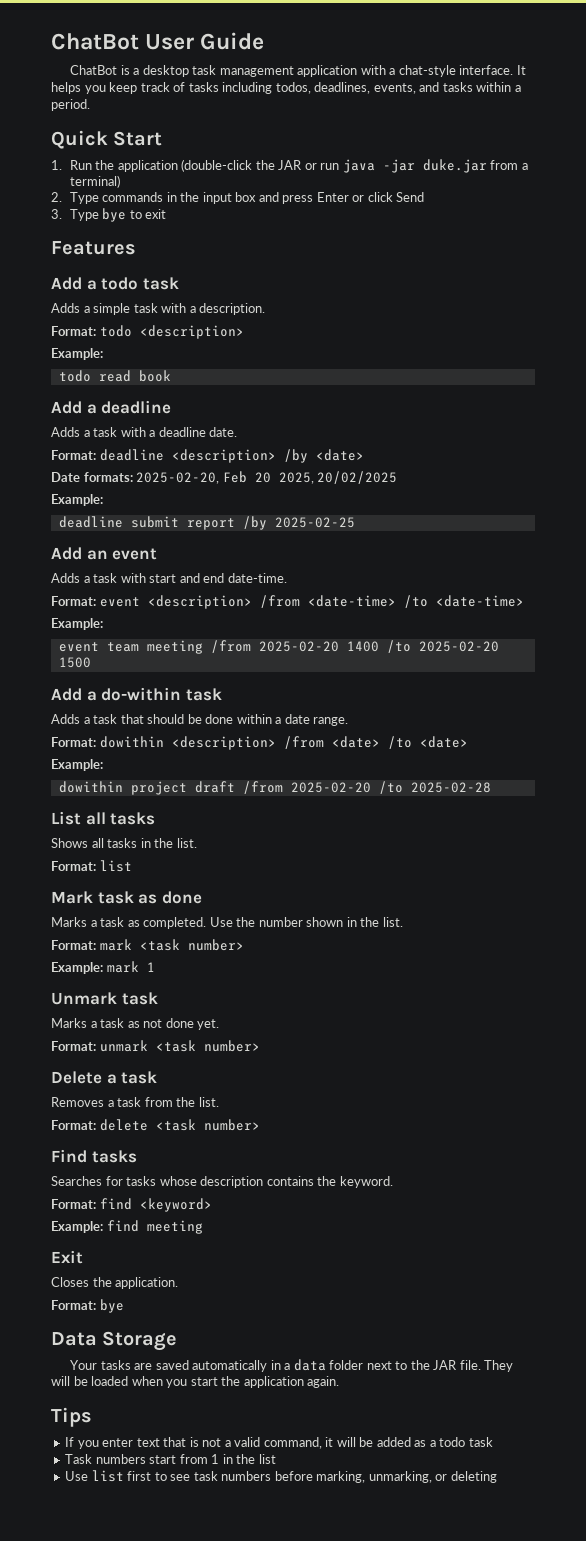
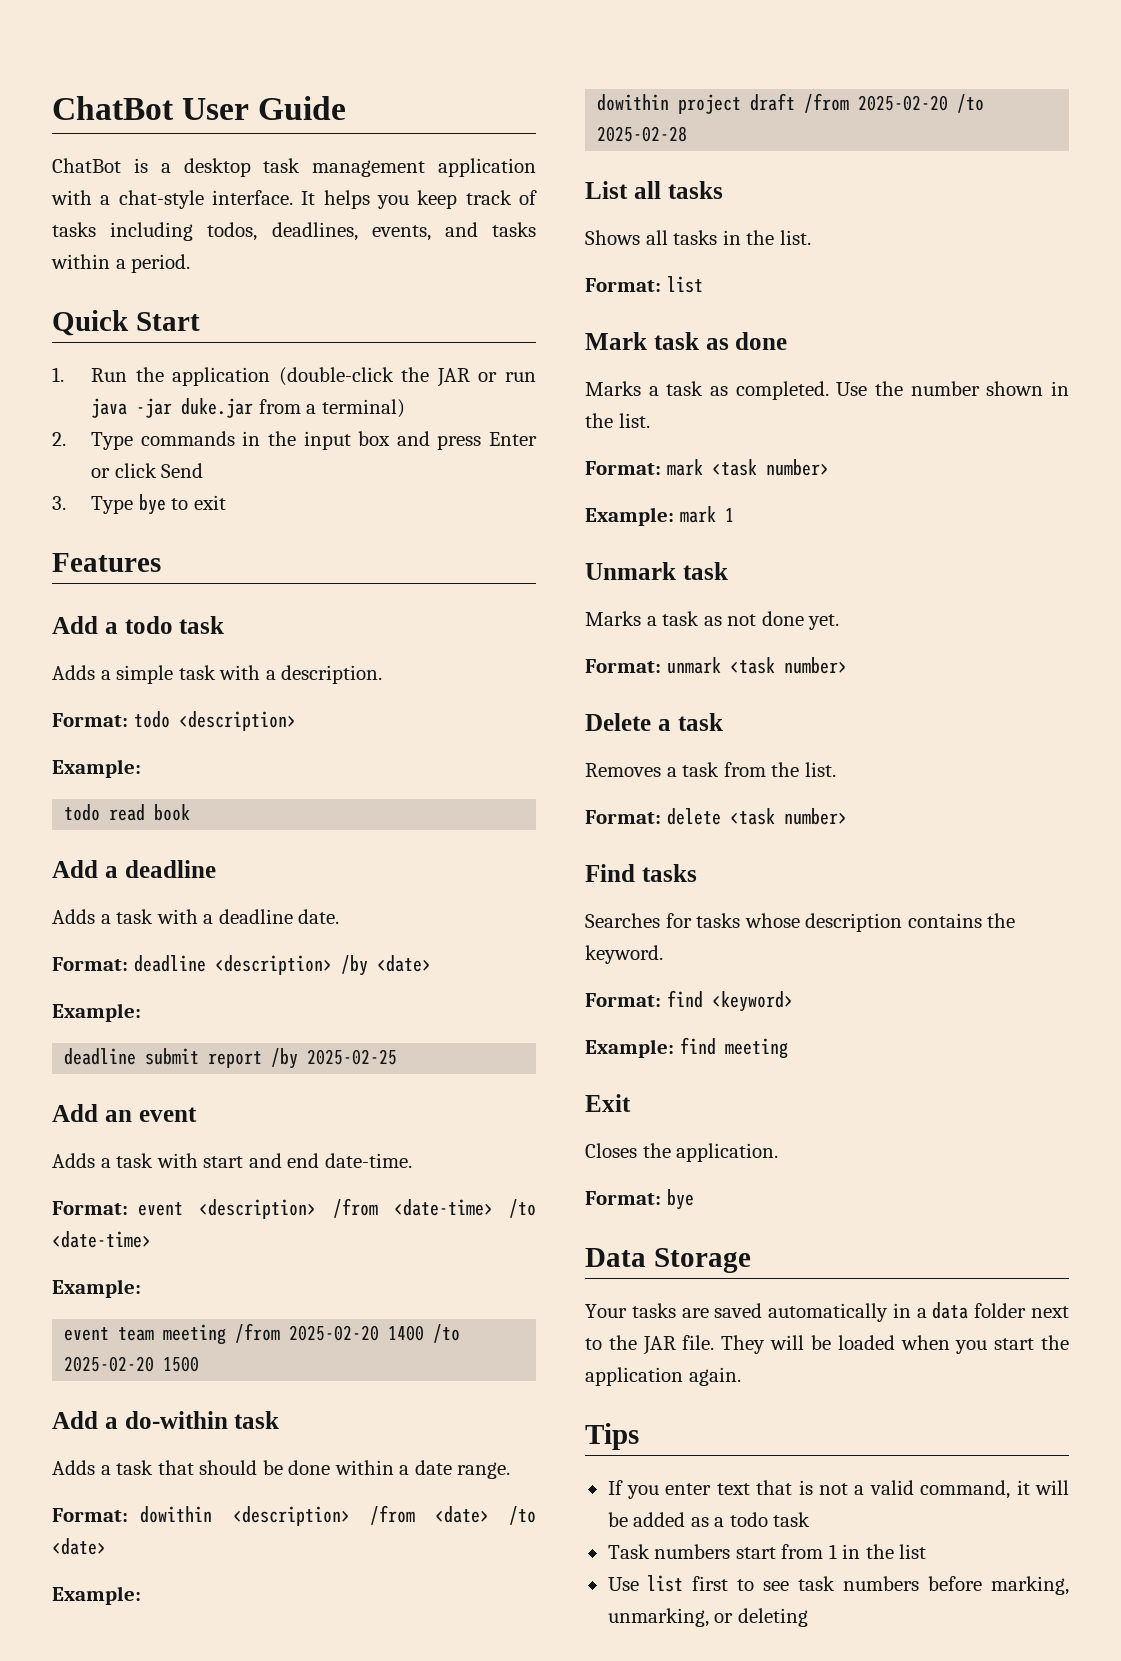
[51,471,398,484] // Date formats: 2025-02-20, Feb 20 2025, 20/02/2025 -> (431, 963) none

